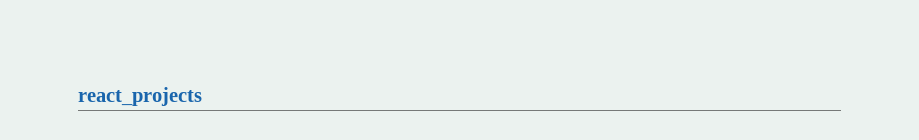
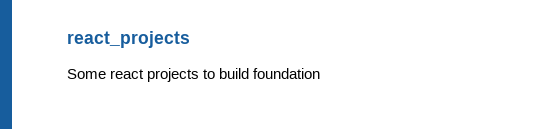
(202, 96) none -> [67,68,321,82] // Some react projects to build foundation

